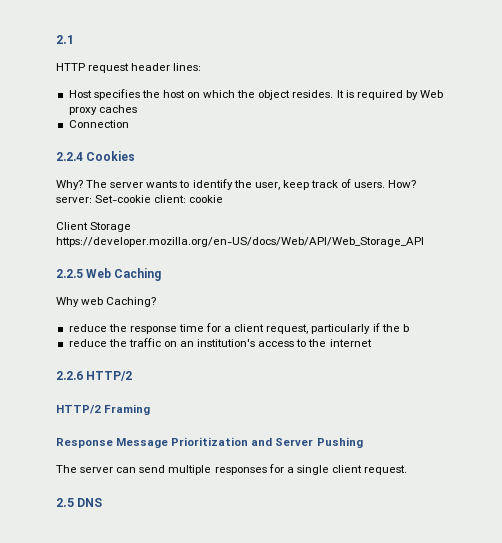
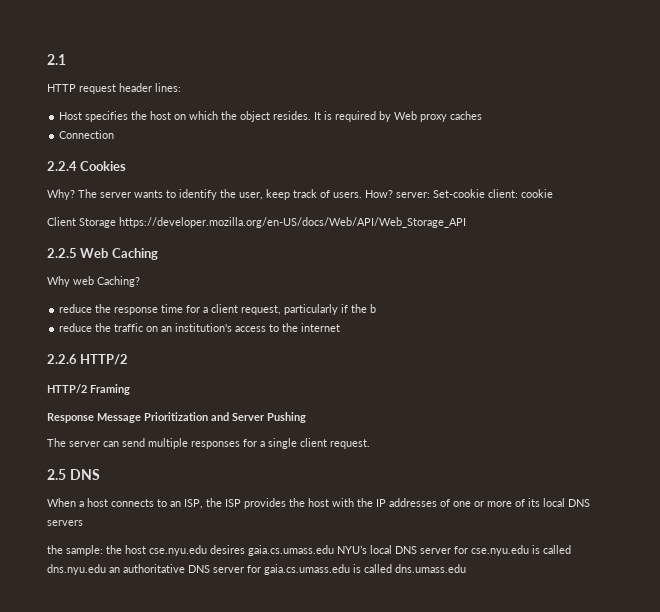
(103, 502) none -> [47,498,590,509] [47,520,83,526] [47,545,571,556] [47,564,466,575] // When a host connects to an ISP, the ISP provides the host with the IP addresses of one or more of its local DNS servers // the sample: the host cse.nyu.edu desires gaia.cs.umass.edu NYU’s local DNS server for cse.nyu.edu is called dns.nyu.edu an authoritative DNS server for gaia.cs.umass.edu is called dns.umass.edu

